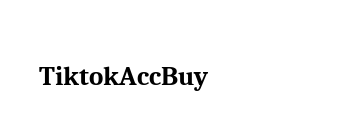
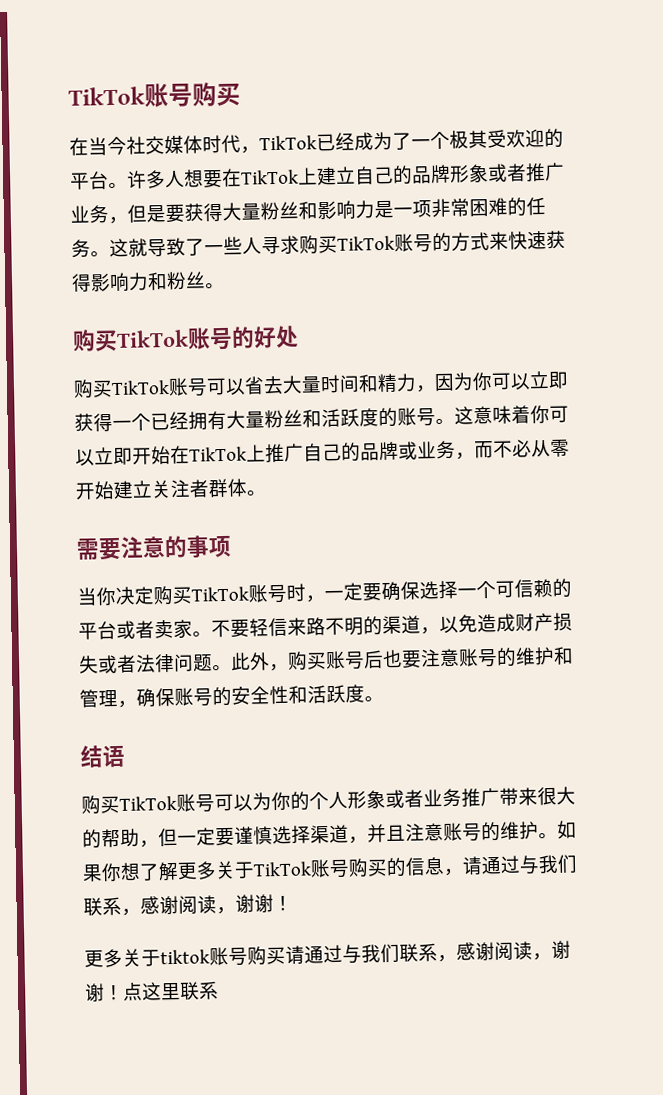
[39,66,209,91] TiktokAccBuy -> [68,82,241,108] [69,128,564,156] [70,162,565,190] [70,196,546,225] [71,230,566,258] [71,271,225,293] [72,325,299,352] [73,370,569,399] [74,404,569,432] [75,439,570,466] [75,478,267,500] [76,535,232,561] [77,578,572,606] [78,612,573,640] [78,646,574,674] [79,684,384,708] [80,744,126,768] [81,786,576,815] [82,820,577,849] [82,854,578,882] [83,894,293,916] [84,940,571,968] [85,981,219,1002] TikTok账号购买 // 在当今社交媒体时代，TikTok已经成为了一个极其受欢迎的平台。许多人想要在TikTok上建立自己的品牌形象或者推广业务，但是要获得大量粉丝和影响力是一项非常困难的任务。这就导致了一些人寻求购买TikTok账号的方式来快速获得影响力和粉丝。 // 购买TikTok账号的好处 // 购买TikTok账号可以省去大量时间和精力，因为你可以立即获得一个已经拥有大量粉丝和活跃度的账号。这意味着你可以立即开始在TikTok上推广自己的品牌或业务，而不必从零开始建立关注者群体。 // 需要注意的事项 // 当你决定购买TikTok账号时，一定要确保选择一个可信赖的平台或者卖家。不要轻信来路不明的渠道，以免造成财产损失或者法律问题。此外，购买账号后也要注意账号的维护和管理，确保账号的安全性和活跃度。 // 结语 // 购买TikTok账号可以为你的个人形象或者业务推广带来很大的帮助，但一定要谨慎选择渠道，并且注意账号的维护。如果你想了解更多关于TikTok账号购买的信息，请通过与我们联系，感谢阅读，谢谢！ // 更多关于tiktok账号购买请通过与我们联系，感谢阅读，谢谢！点这里联系

